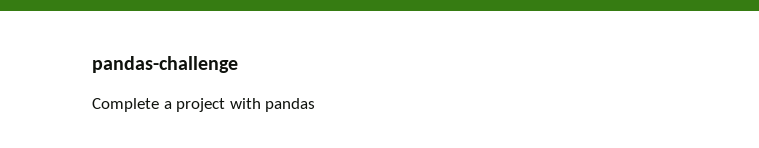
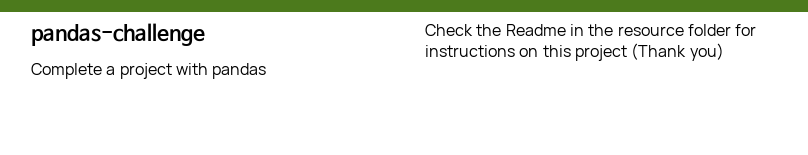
(316, 105) none -> [425,24,757,36] [425,43,724,61] // Check the Readme in the resource folder for instructions on this project (Thank you)

